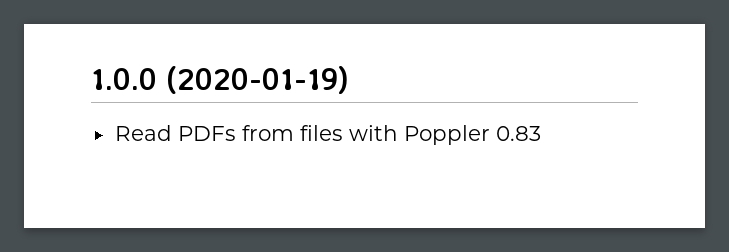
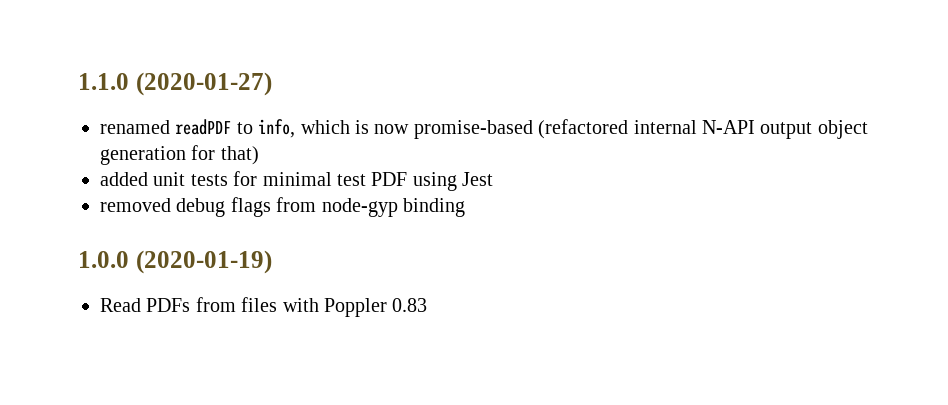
(91, 79) none -> [78,72,272,96] [100,119,868,139] [100,145,259,165] [100,171,494,191] [100,197,465,217] 1.1.0 (2020-01-27) // renamed readPDF to info, which is now promise-based (refactored internal N-API output object generation for that) // added unit tests for minimal test PDF using Jest // removed debug flags from node-gyp binding //

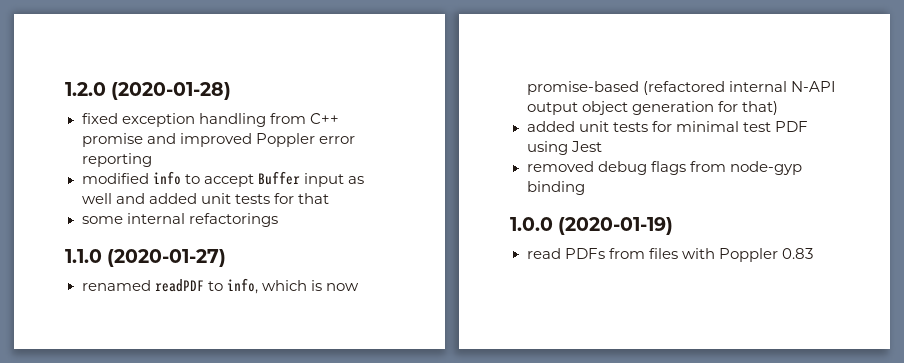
(78, 81) none -> [65,82,232,100] [81,113,339,127] [81,133,355,147] [81,153,152,167] [81,171,364,187] [81,193,329,204] [81,213,278,227] 1.2.0 (2020-01-28) // fixed exception handling from C++ promise and improved Poppler error reporting // modified info to accept Buffer input as well and added unit tests for that // some internal refactorings //
[100,298,141,312] Read -> [526,248,561,259] read

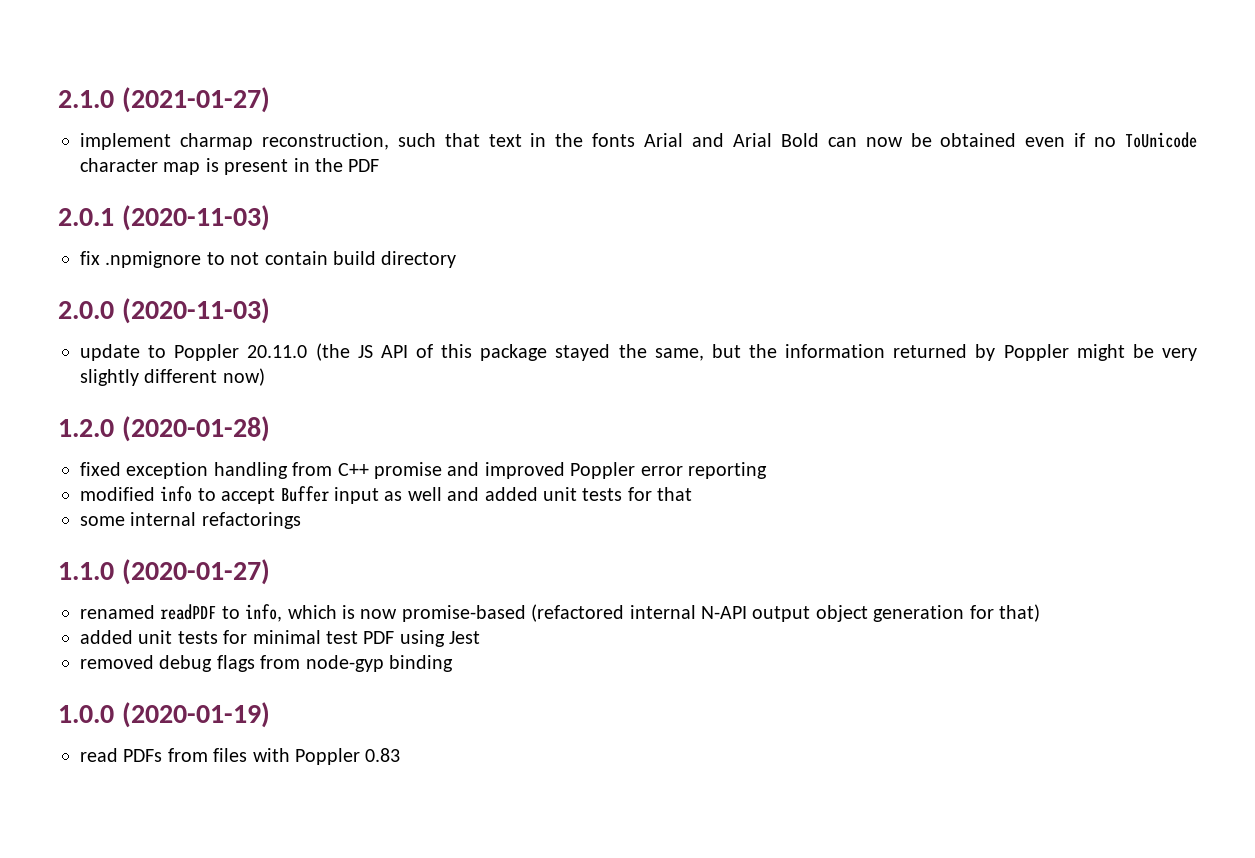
(65, 89) none -> [58,87,270,113] [80,132,1197,150] [80,158,380,175] [58,205,270,231] [80,251,457,268] [58,298,270,324] [80,343,1197,361] [80,368,265,386] 2.1.0 (2021-01-27) // implement charmap reconstruction, such that text in the fonts Arial and Arial Bold can now be obtained even if no ToUnicode character map is present in the PDF // 2.0.1 (2020-11-03) // fix .npmignore to not contain build directory // 2.0.0 (2020-11-03) // update to Poppler 20.11.0 (the JS API of this package stayed the same, but the information returned by Poppler might be very slightly different now) //

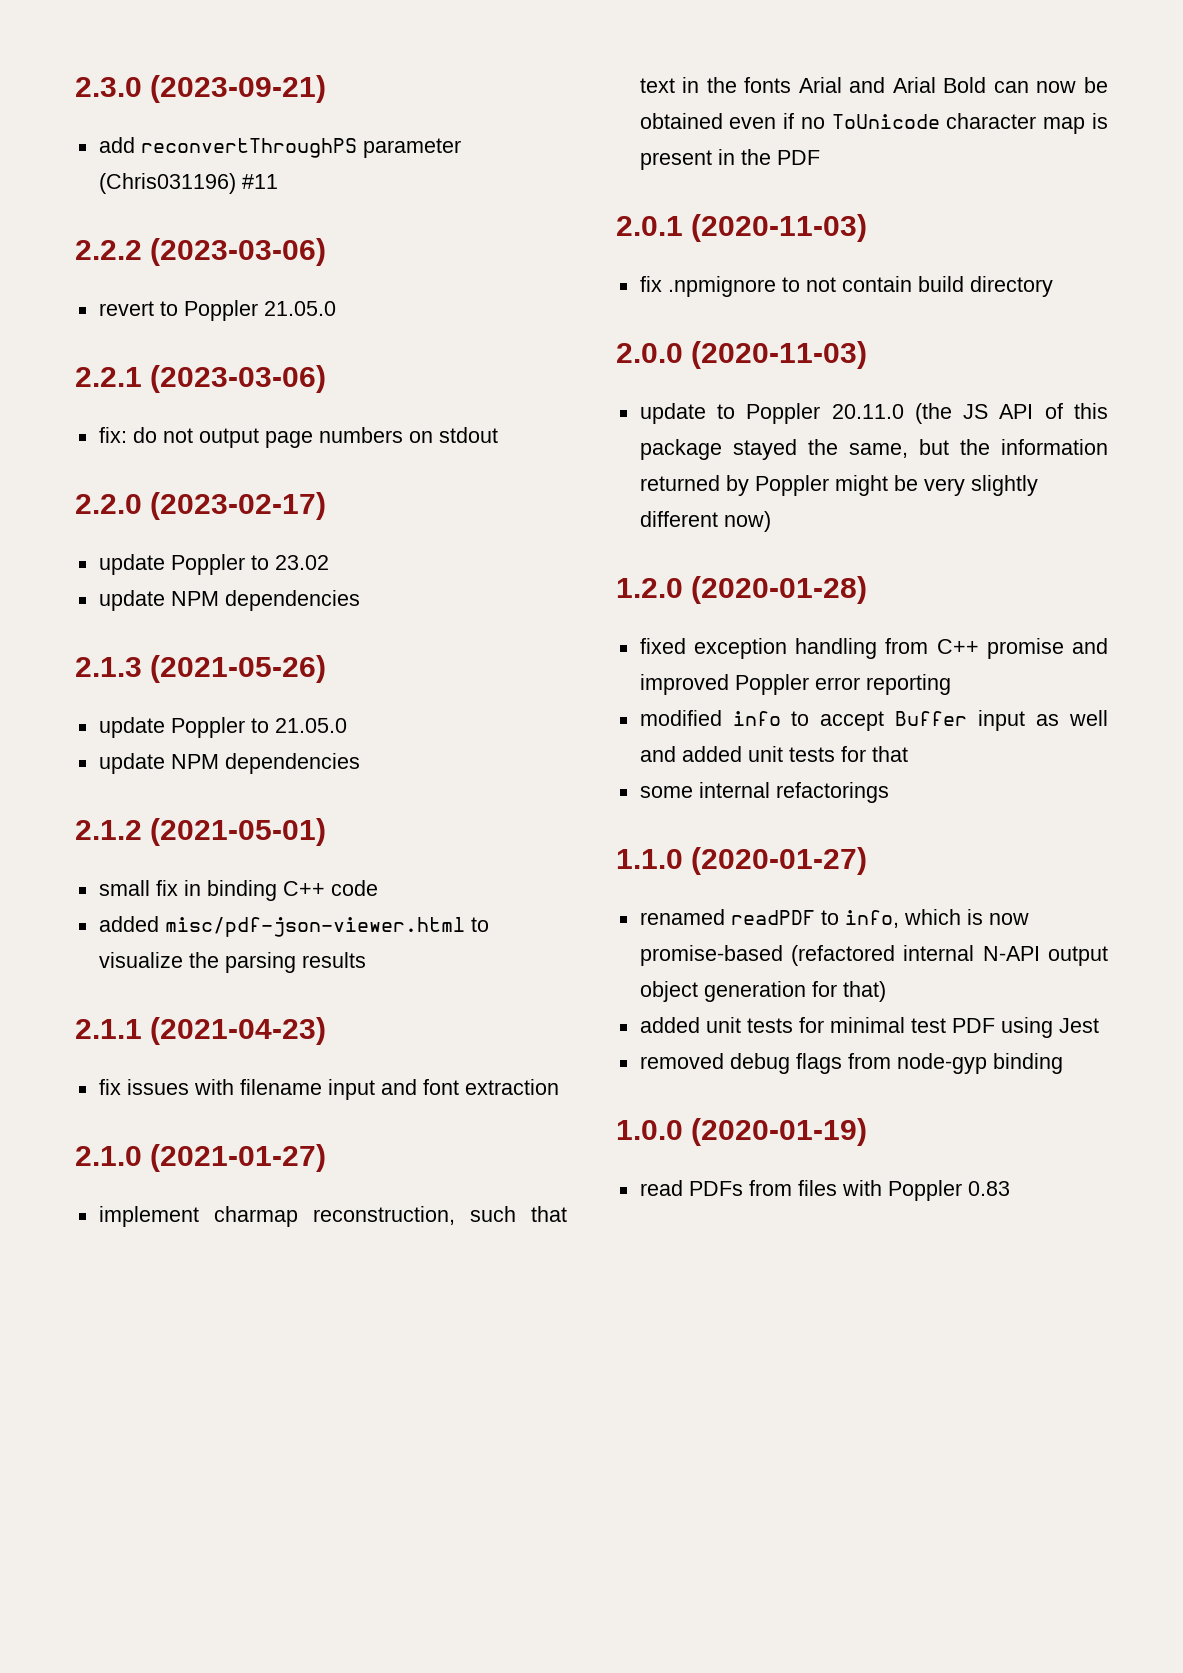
(58, 99) none -> [75,75,327,103] [98,137,461,158] [98,173,278,194] [75,238,327,266] [98,300,336,321] [75,365,327,393] [98,427,498,448] [75,492,327,520] [98,554,329,575] [98,590,360,611] [75,655,327,683] [98,717,347,738] [98,753,360,774] [75,818,327,846] [98,880,378,901] [98,916,489,937] [98,952,366,973] [75,1017,327,1045] [98,1079,559,1100] 2.3.0 (2023-09-21) // add reconvertThroughPS parameter (Chris031196) #11 // 2.2.2 (2023-03-06) // revert to Poppler 21.05.0 // 2.2.1 (2023-03-06) // fix: do not output page numbers on stdout // 2.2.0 (2023-02-17) // update Poppler to 23.02 // update NPM dependencies // 2.1.3 (2021-05-26) // update Poppler to 21.05.0 // update NPM dependencies // 2.1.2 (2021-05-01) // small fix in binding C++ code // added misc/pdf-json-viewer.html to visualize the parsing results // 2.1.1 (2021-04-23) // fix issues with filename input and font extraction //

